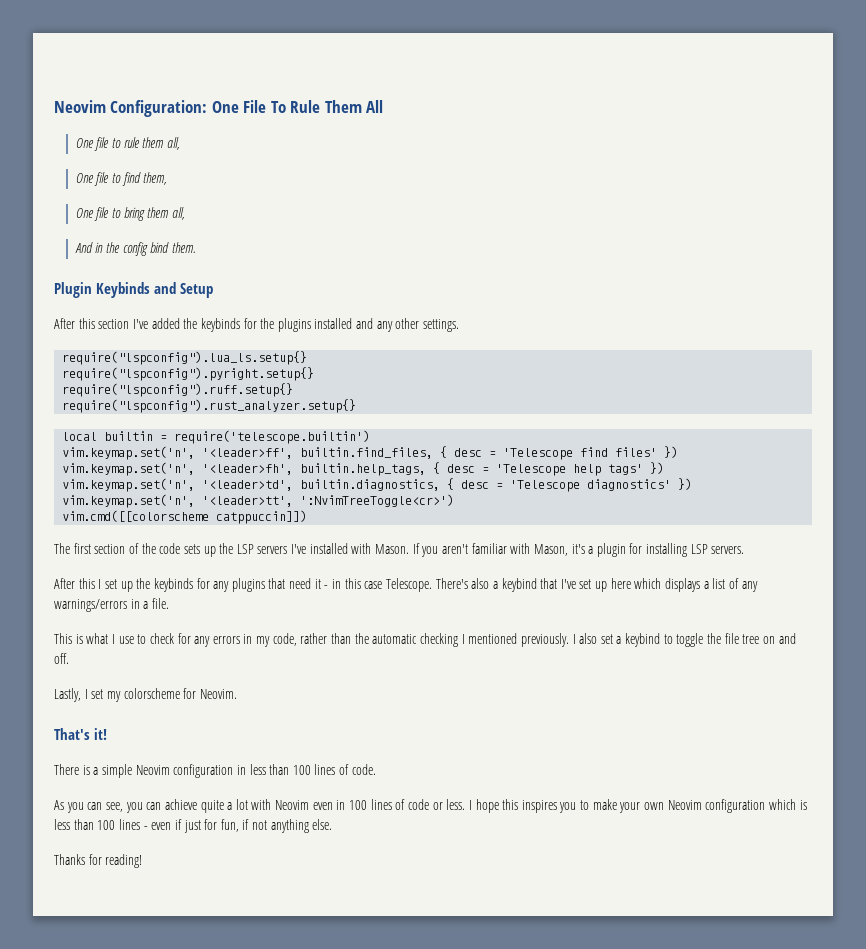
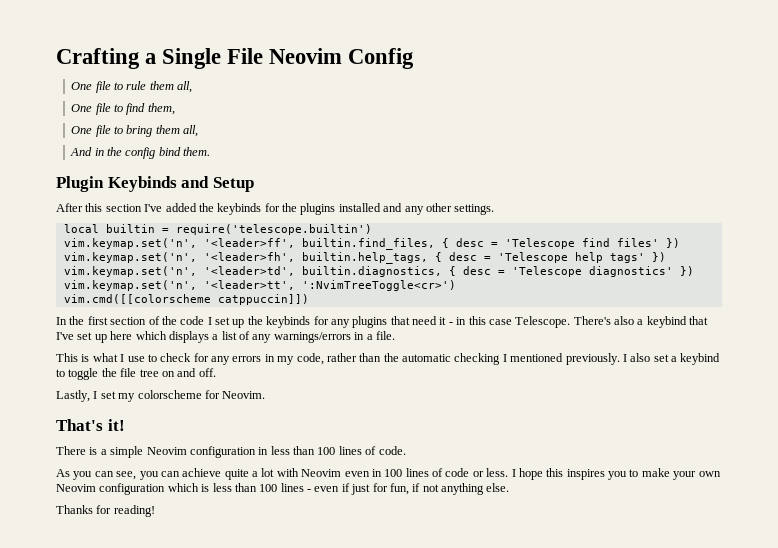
[54,100,384,117] Neovim Configuration: One File To Rule Them All -> [56,48,415,69] Crafting a Single File Neovim Config
[62,351,308,365] [62,367,315,381] [62,383,294,397] [62,399,357,413] // require("lspconfig").lua_ls.setup{} // require("lspconfig").pyright.setup{} // require("lspconfig").ruff.setup{} // require("lspconfig").rust_analyzer.setup{} -> (495, 209) none
[54,543,70,554] The -> [56,316,85,325] In the
[183,543,745,557] [54,578,95,589] sets up the LSP servers I've installed with Mason. If you aren't familiar with Mason, it's a plugin for installing LSP servers. // After this -> (205, 320) none

